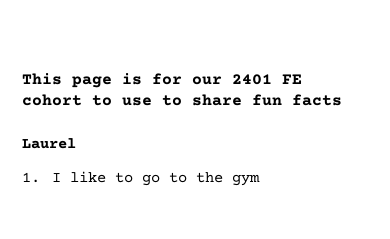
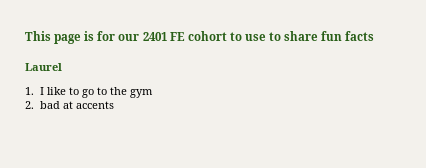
(261, 180) none -> [25,101,114,109] // 2. bad at accents

